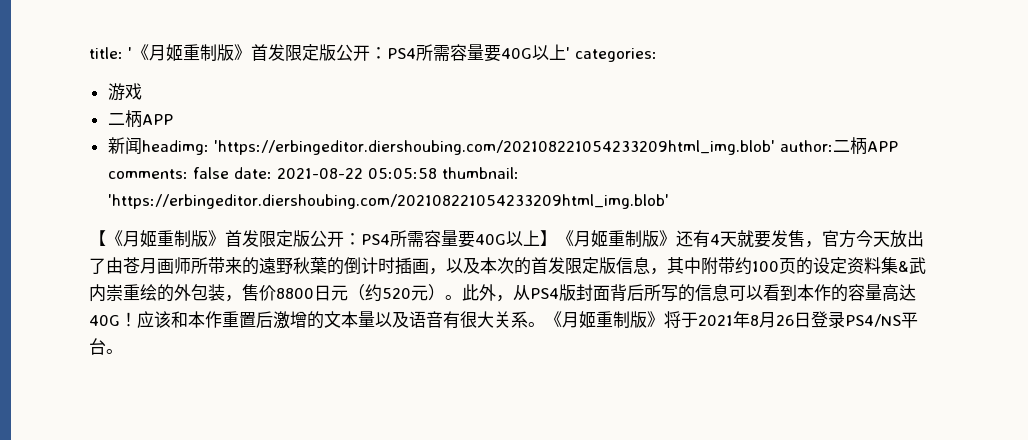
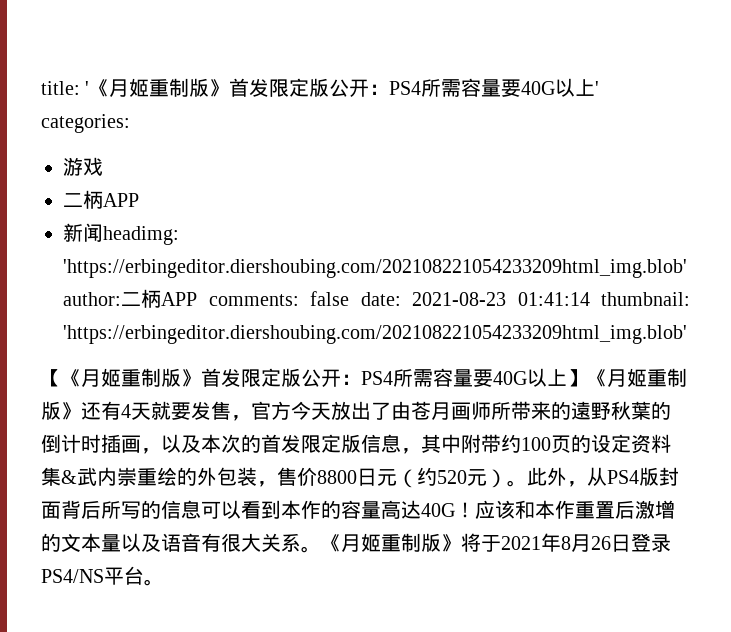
[276,168,437,179] 2021-08-22 05:05:58 -> [412,292,590,306] 2021-08-23 01:41:14

